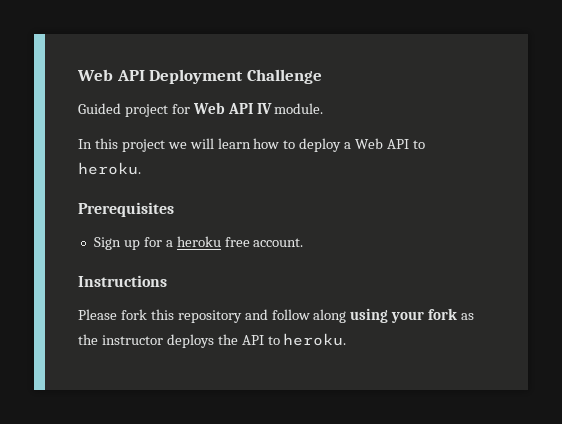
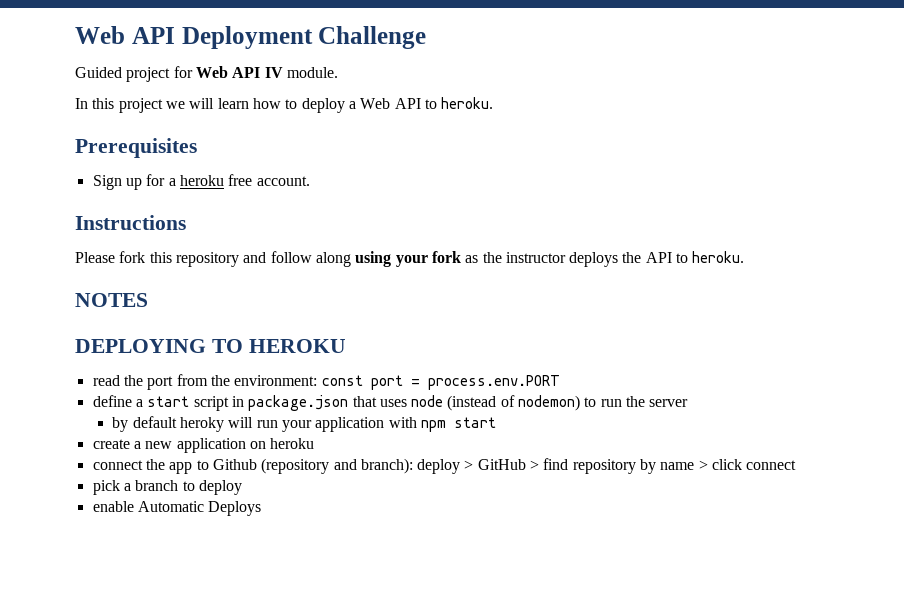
(347, 339) none -> [75,293,148,307] [75,339,346,353] [92,374,560,390] [92,395,689,411] [112,416,496,432] [92,438,315,453] [92,458,797,474] [92,480,242,495] [92,501,262,516] // NOTES // DEPLOYING TO HEROKU // read the port from the environment: const port = process.env.PORT // define a start script in package.json that uses node (instead of nodemon) to run the server // by default heroky will run your application with npm start // create a new application on heroku // connect the app to Github (repository and branch): deploy > GitHub > find repository by name > click connect // pick a branch to deploy // enable Automatic Deploys

